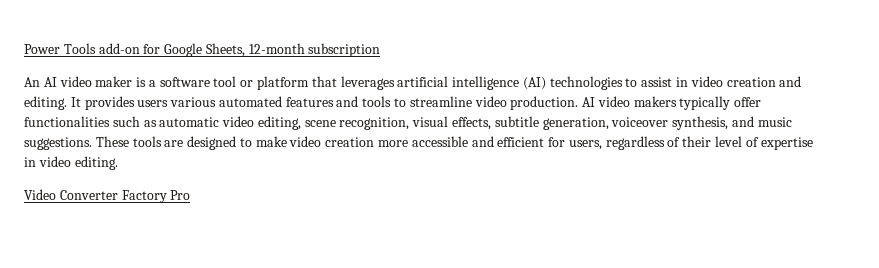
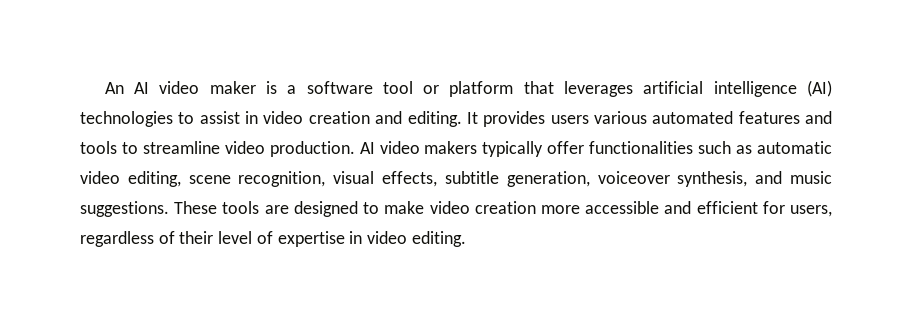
[24,43,381,57] Power Tools add-on for Google Sheets, 12-month subscription // -> (104, 88) none
[24,189,191,203] // Video Converter Factory Pro -> (466, 239) none

